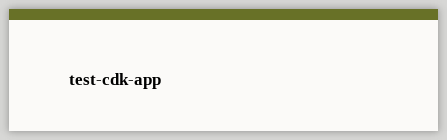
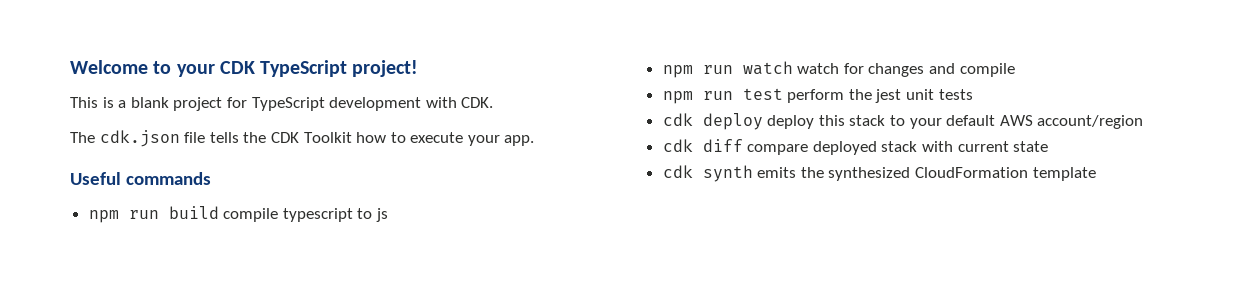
[69,73,161,89] test-cdk-app -> [70,60,419,77] [70,97,494,111] [70,130,535,147] [70,172,211,185] [88,206,389,223] [662,61,1015,78] [662,88,973,104] [662,113,1144,130] [662,139,1049,155] [662,165,1096,182] Welcome to your CDK TypeScript project! // This is a blank project for TypeScript development with CDK. // The cdk.json file tells the CDK Toolkit how to execute your app. // Useful commands // npm run build compile typescript to js // npm run watch watch for changes and compile // npm run test perform the jest unit tests // cdk deploy deploy this stack to your default AWS account/region // cdk diff compare deployed stack with current state // cdk synth emits the synthesized CloudFormation template

